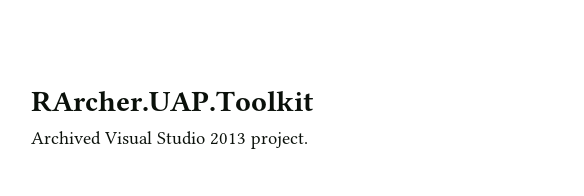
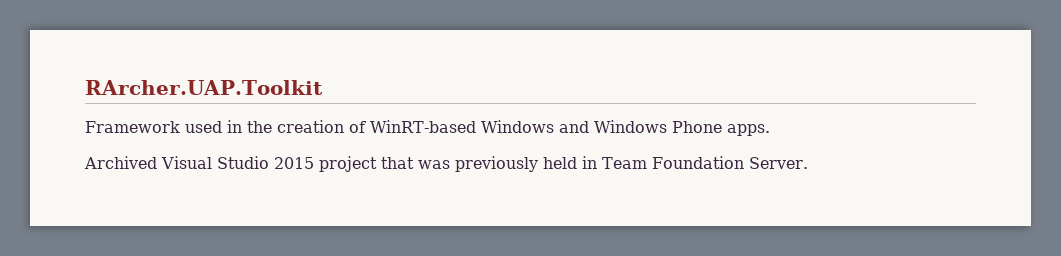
[31,131,308,149] Archived Visual Studio 2013 project. -> [85,120,770,136] [84,156,808,172] Framework used in the creation of WinRT-based Windows and Windows Phone apps. // Archived Visual Studio 2015 project that was previously held in Team Foundation Server.

